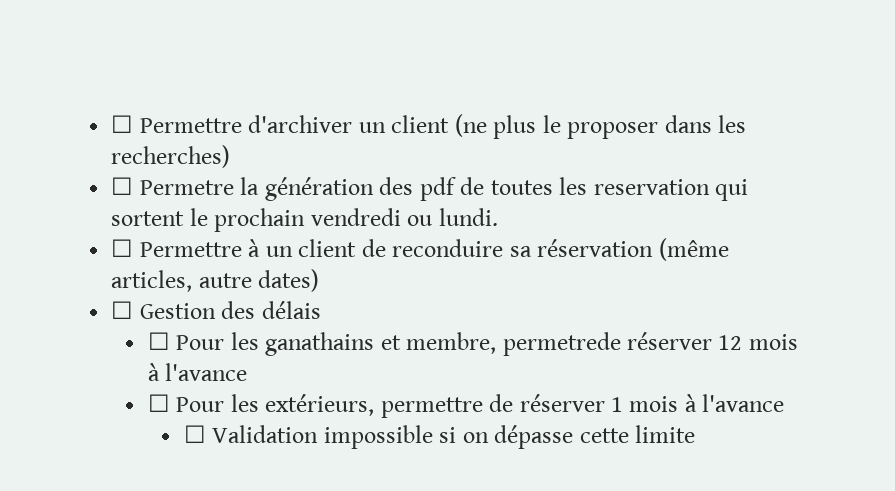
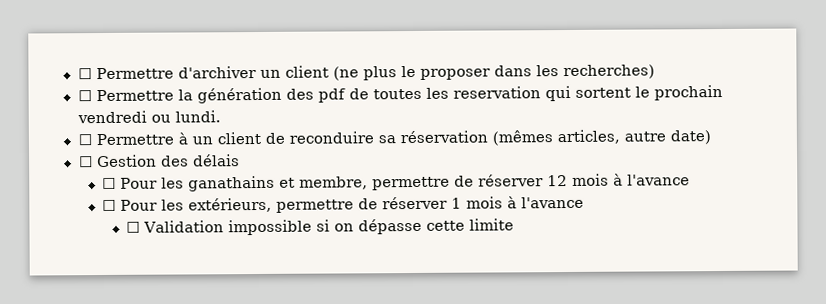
[139,180,234,195] Permetre -> [95,89,174,102] Permettre
[658,238,729,261] (même -> [491,130,553,146] (mêmes
[258,269,320,292] dates) -> [669,130,711,145] date)
[502,332,621,356] permetrede -> [372,175,475,191] permettre de

